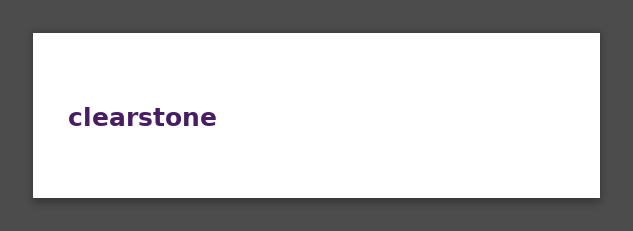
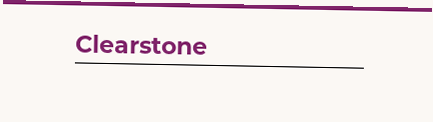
[68,107,217,126] clearstone -> [75,34,208,55] Clearstone

